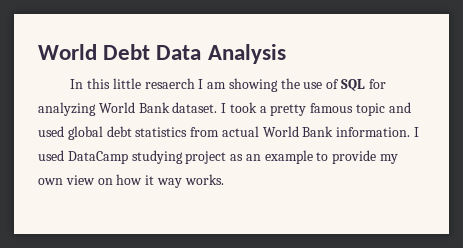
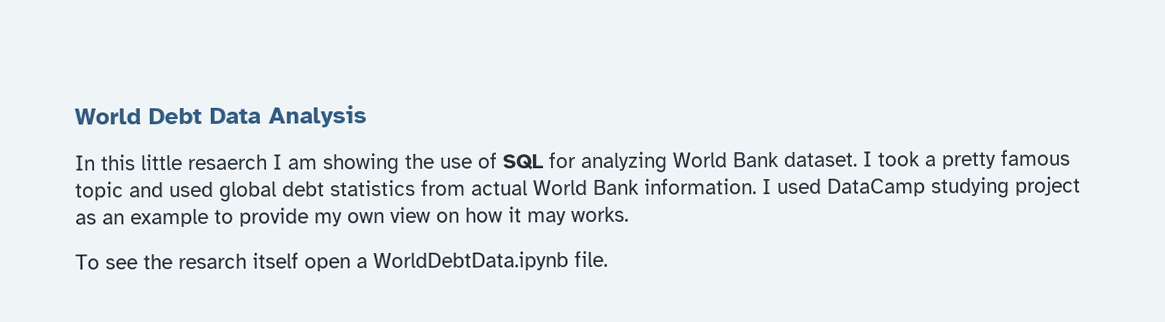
[156,178,182,188] way -> [527,211,567,226] may
(224, 179) none -> [75,250,608,272] // To see the resarch itself open a WorldDebtData.ipynb file.

